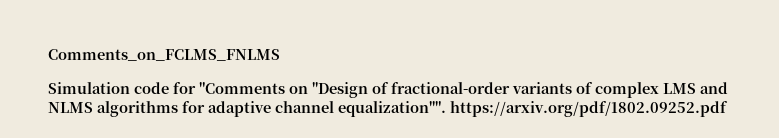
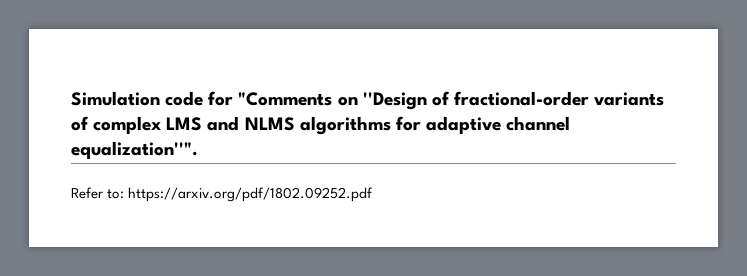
[48,49,280,61] Comments_on_FCLMS_FNLMS // -> (71, 98) none
(446, 109) none -> [71,187,125,199] // Refer to:

